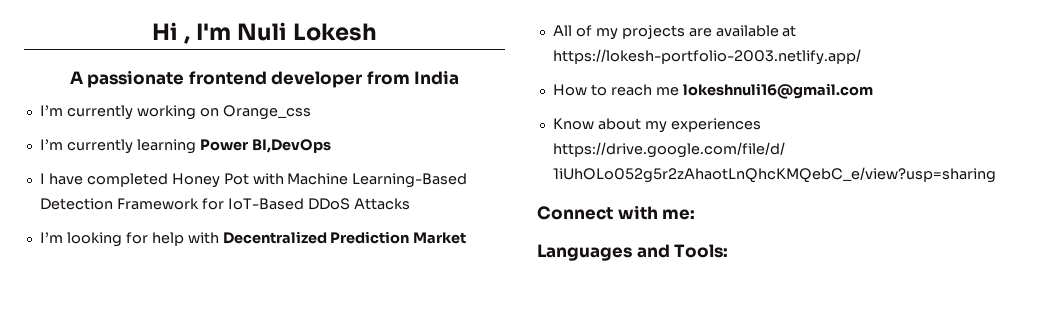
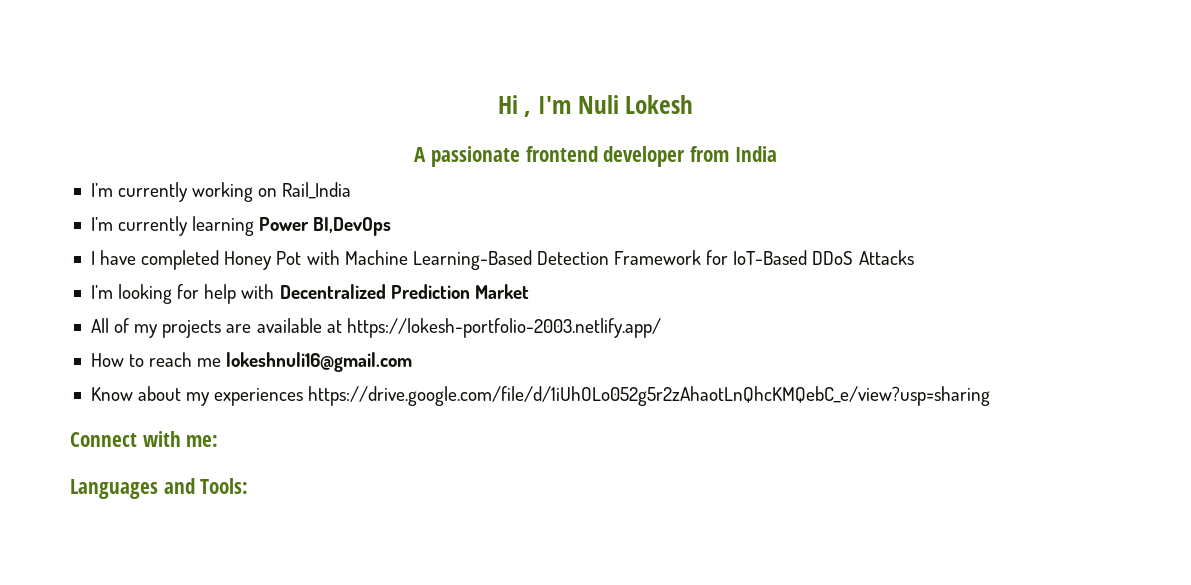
[222,105,311,120] Orange_css -> [282,182,352,199] Rail_India

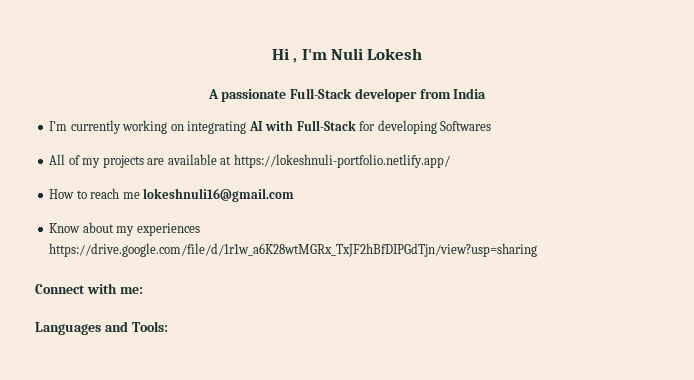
[525,146,598,162] frontend -> [290,88,353,99] Full-Stack
[282,182,352,199] [90,216,392,236] [90,250,914,270] [90,284,529,304] Rail_India // I’m currently learning Power BI,DevOps // I have completed Honey Pot with Machine Learning-Based Detection Framework for IoT-Based DDoS Attacks // I’m looking for help with Decentralized Prediction Market -> [187,120,492,134] integrating AI with Full-Stack for developing Softwares
[346,318,661,338] https://lokesh-portfolio-2003.netlify.app/ -> [233,154,450,168] https://lokeshnuli-portfolio.netlify.app/
[308,386,991,406] https://drive.google.com/file/d/1iUhOLo052g5r2zAhaotLnQhcKMQebC_e/view?usp=sharing -> [49,243,538,257] https://drive.google.com/file/d/1r1w_a6K28wtMGRx_TxJF2hBfDIPGdTjn/view?usp=sharing

